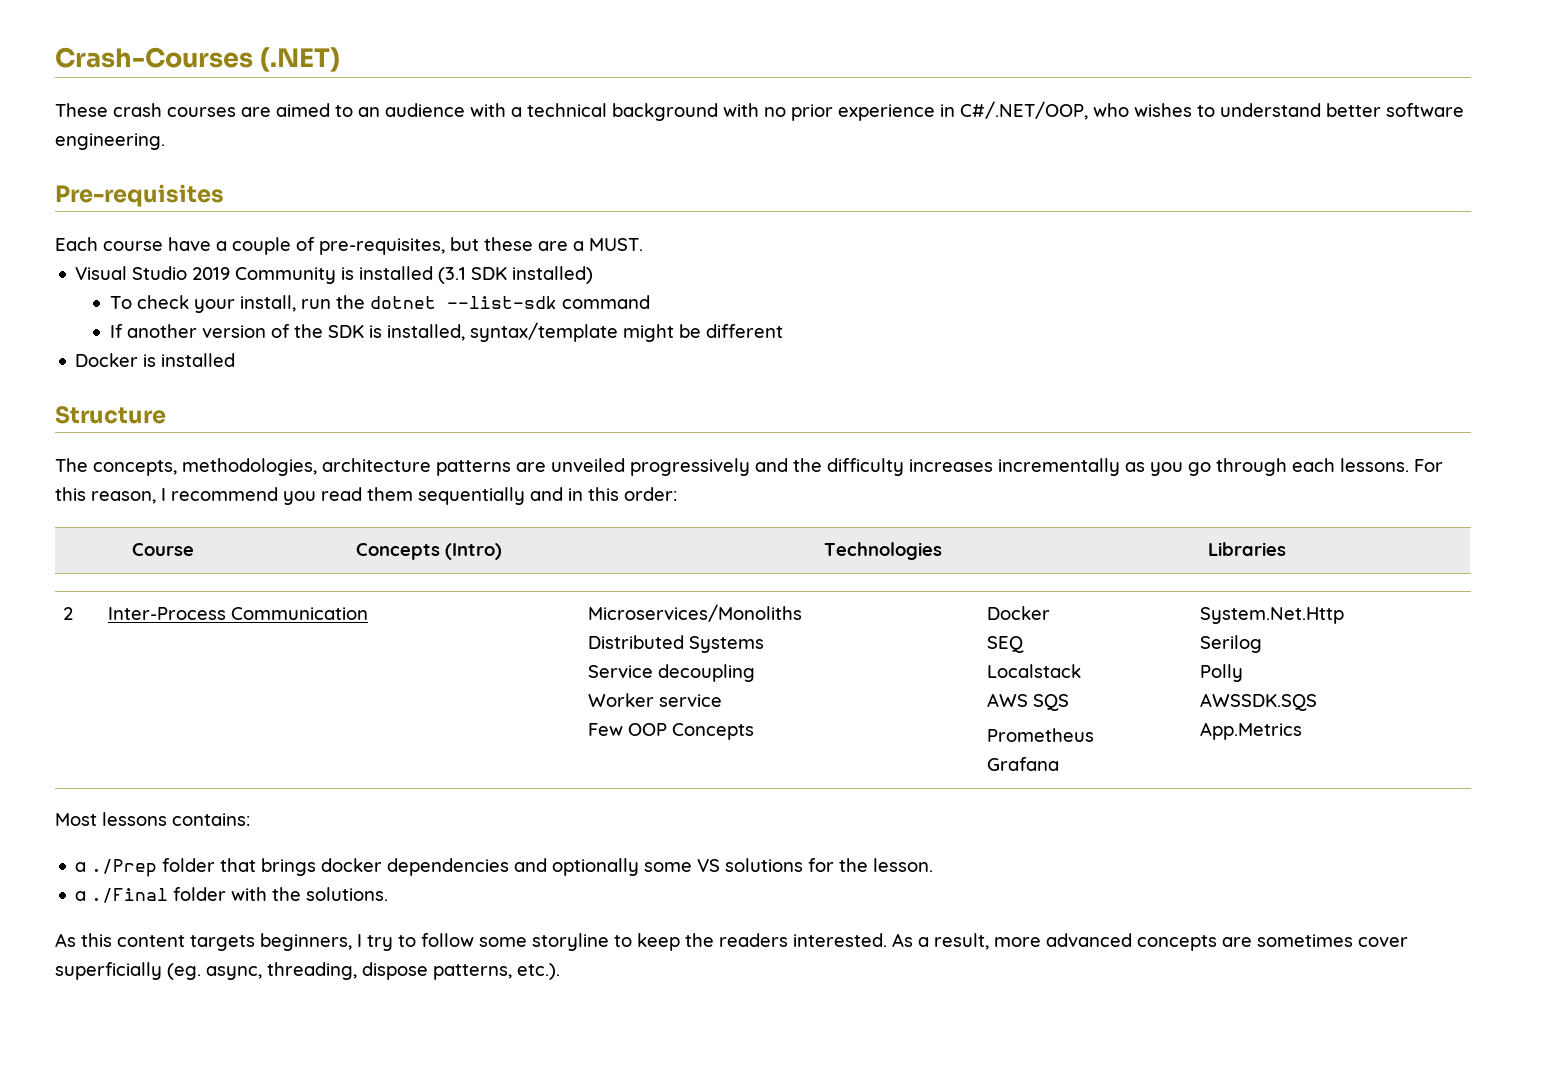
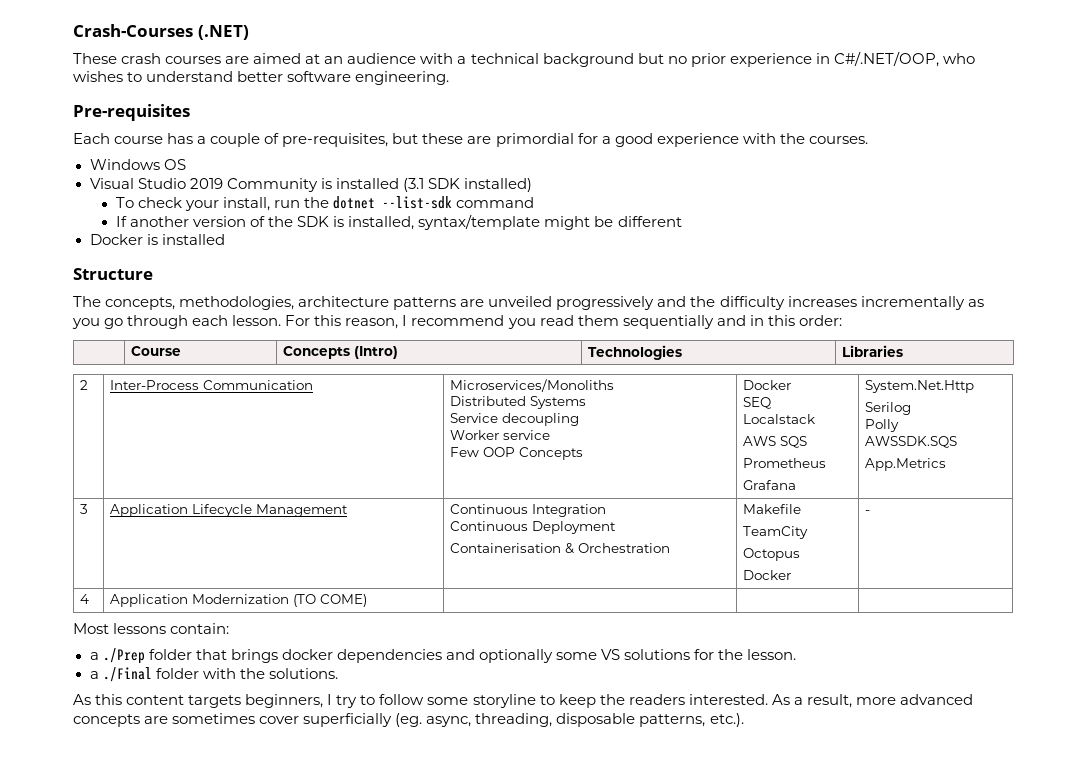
[335,105,353,117] to -> [305,54,321,64] at
[723,103,759,117] with -> [637,53,664,64] but
[168,237,211,251] have -> [167,133,194,144] has
[573,238,643,251] a MUST. -> [495,133,868,147] [89,159,186,170] primordial for a good experience with the courses. // Windows OS
[1340,458,1409,472] lessons. -> [232,315,282,326] lesson.
(1302, 731) none -> [80,504,89,514] [110,504,349,517] [450,504,607,517] [450,521,617,534] [450,543,671,554] [743,504,802,514] [743,526,809,539] [743,548,801,561] [743,570,792,580] [865,510,871,514] [80,594,90,604] [110,594,368,607] // 3 | Application Lifecycle Management | Continuous Integration // Continuous Deployment // Containerisation & Orchestration | Makefile // TeamCity // Octopus // Docker | - // 4 | Application Modernization (TO COME) | | |
[172,813,250,826] contains: -> [170,623,230,634] contain:
[362,962,428,980] dispose -> [556,713,636,727] disposable

